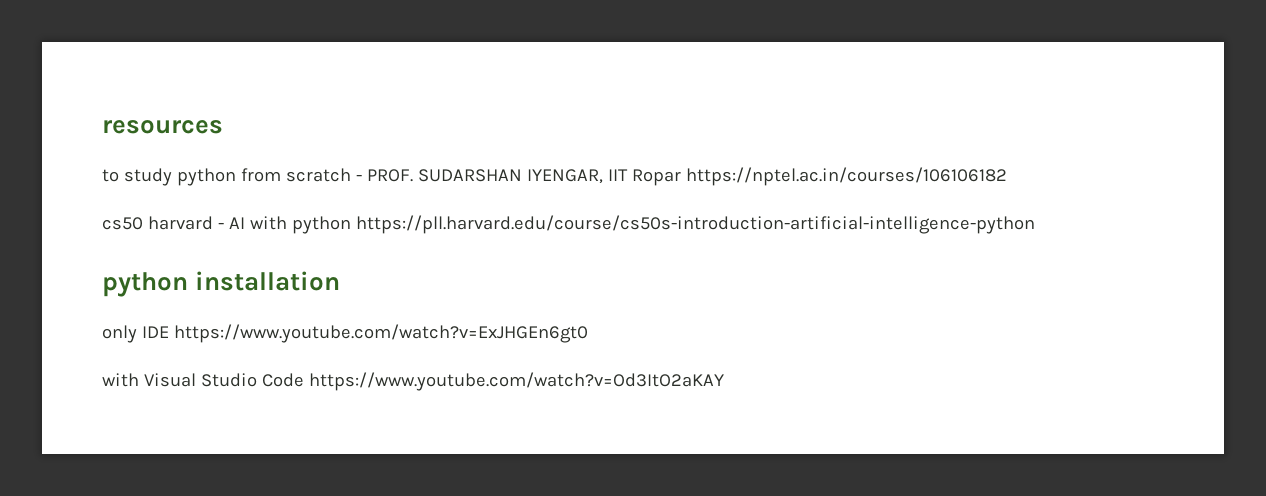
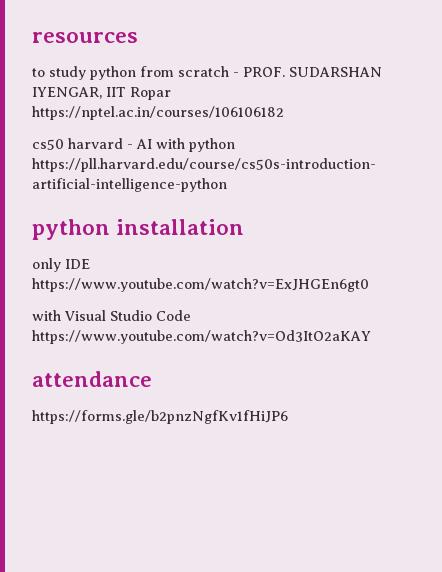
(724, 381) none -> [32,371,152,387] [32,410,288,424] // attendance // https://forms.gle/b2pnzNgfKv1fHiJP6

